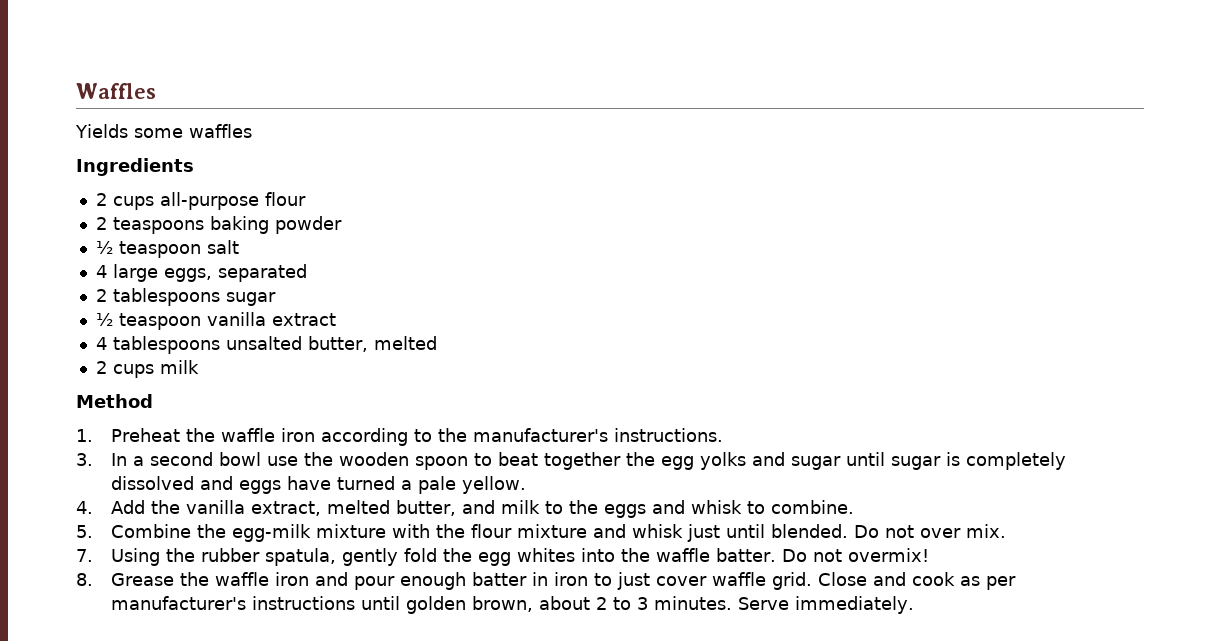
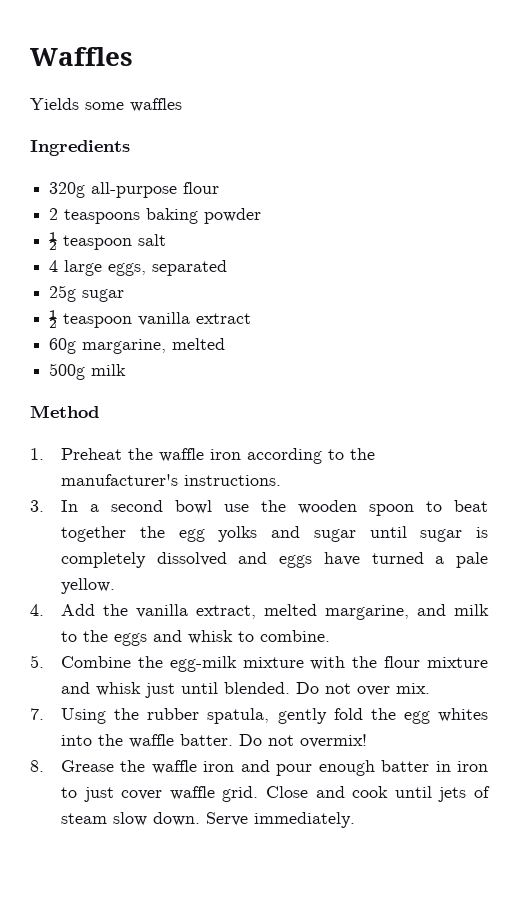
[95,193,154,210] 2 cups -> [49,182,86,198] 320g
[95,288,220,306] 2 tablespoons -> [49,285,77,302] 25g
[95,336,368,354] 4 tablespoons unsalted butter, -> [49,338,167,354] 60g margarine,
[95,361,154,378] 2 cups -> [49,363,86,380] 500g
[396,500,457,516] butter, -> [325,605,410,620] margarine,
[960,576,1017,590] [111,596,733,614] as per manufacturer's instructions until golden brown, about 2 to 3 minutes. -> [394,786,491,802] [61,812,201,826] until jets of steam slow down.

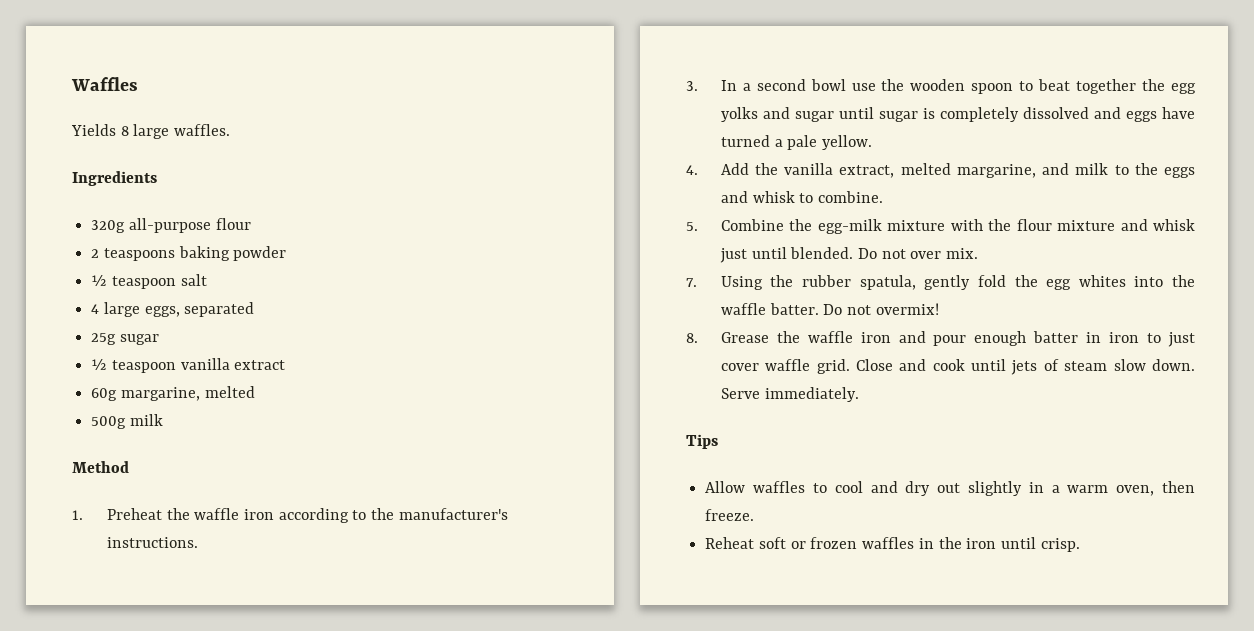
[85,98,182,112] some waffles -> [120,124,231,139] 8 large waffles.
(356, 820) none -> [686,434,718,449] [705,481,1195,496] [705,509,755,521] [705,537,1080,552] // Tips // Allow waffles to cool and dry out slightly in a warm oven, then freeze. // Reheat soft or frozen waffles in the iron until crisp.

